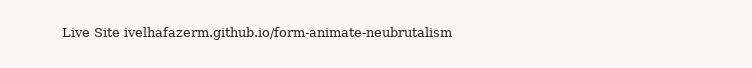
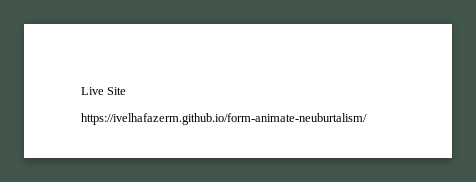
[124,27,452,40] ivelhafazerm.github.io/form-animate-neubrutalism -> [81,113,367,125] // https://ivelhafazerm.github.io/form-animate-neuburtalism/

